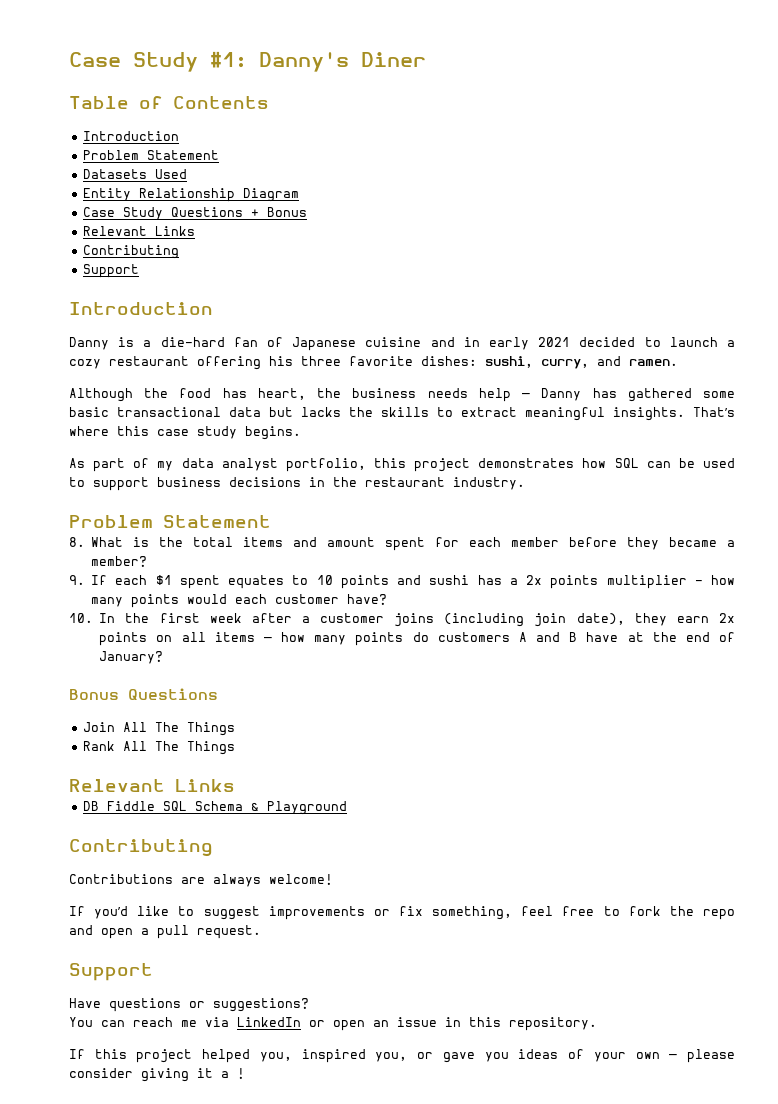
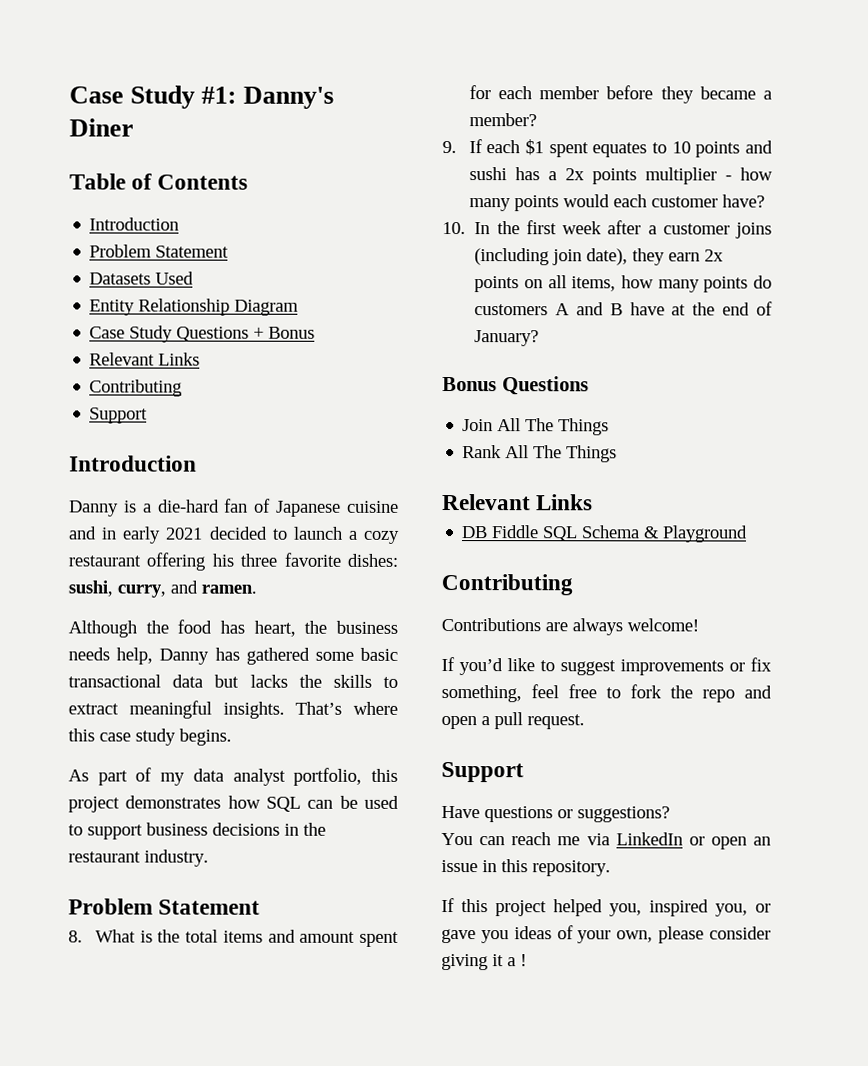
[478,388,531,402] help — -> [116,647,154,665] help,
[214,632,272,642] items — -> [571,276,617,292] items,
[635,1052,678,1059] own — -> [616,930,654,943] own,

